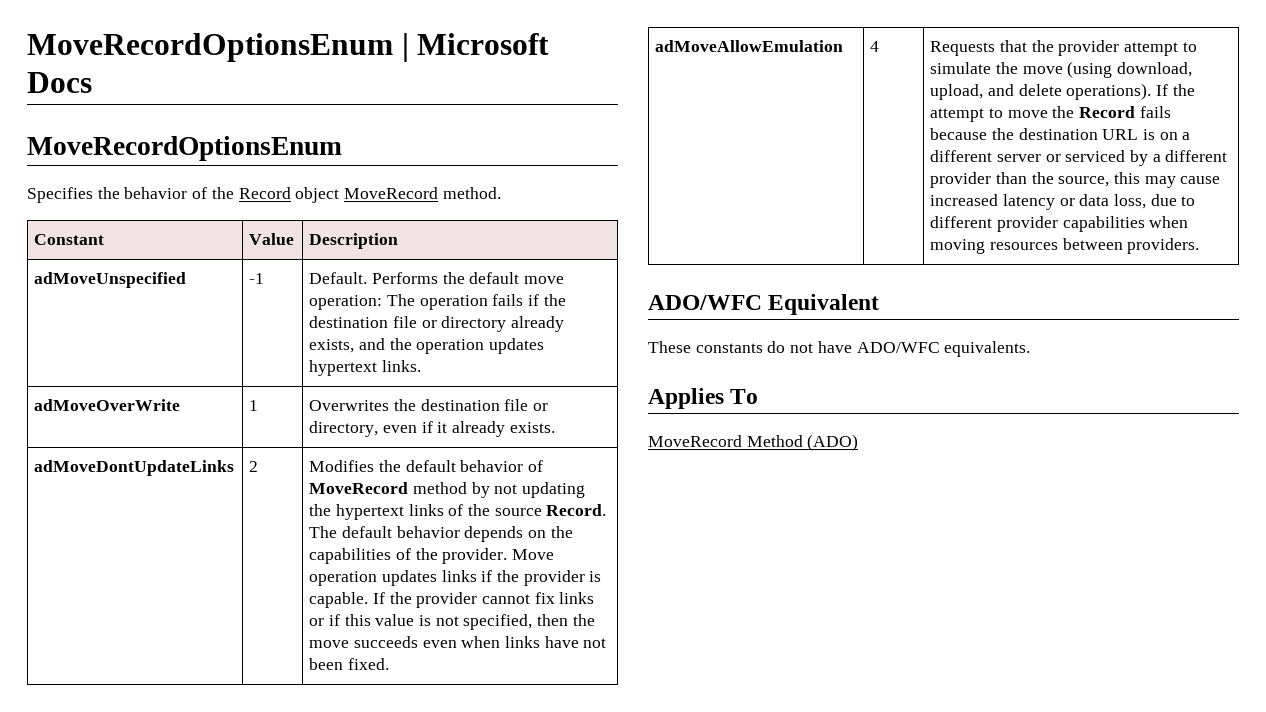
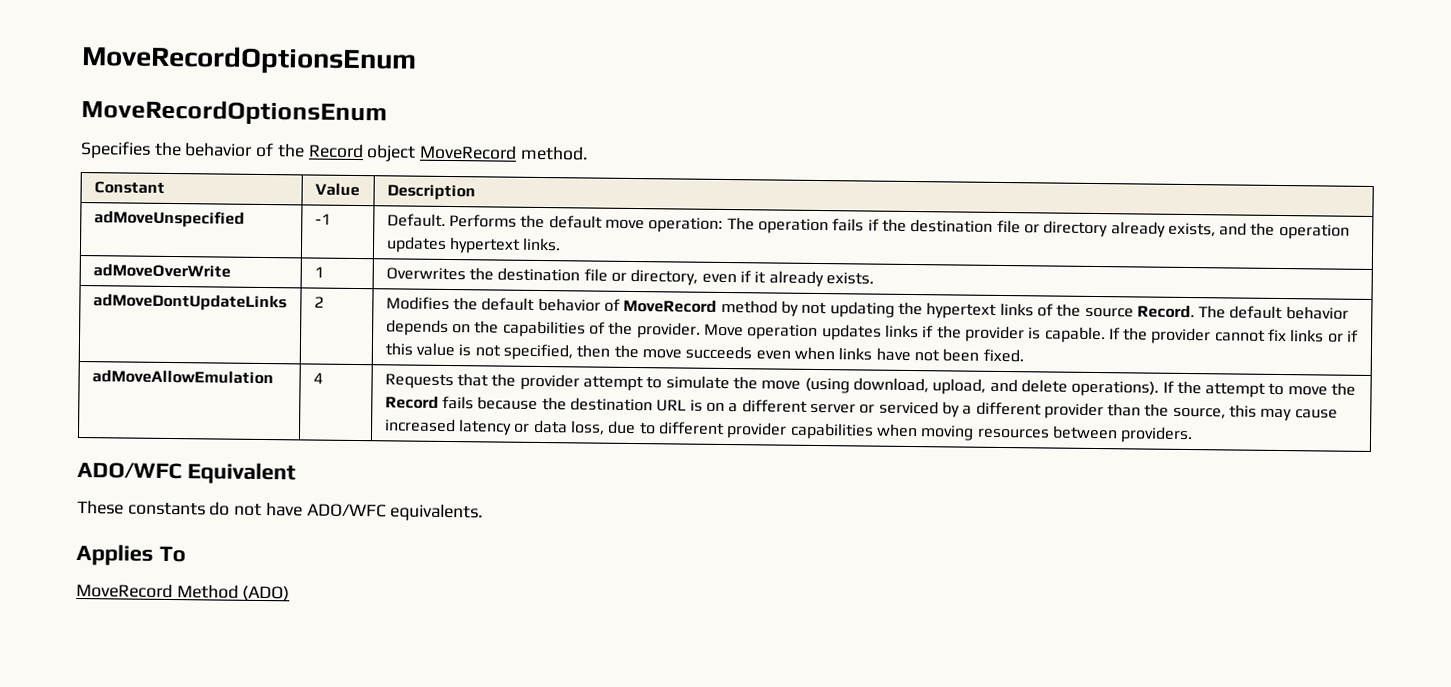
[27,33,550,62] [27,72,92,93] MoveRecordOptionsEnum | Microsoft Docs -> [81,45,417,75] MoveRecordOptionsEnum

